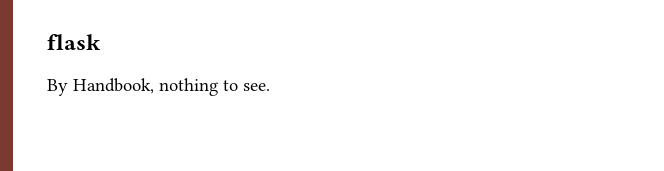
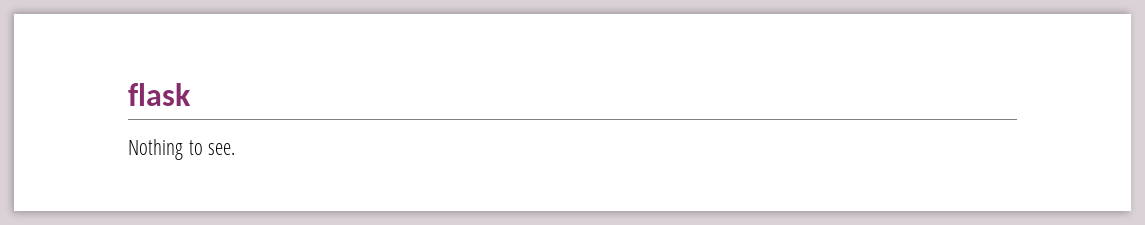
[47,78,218,96] By Handbook, nothing -> [128,139,183,160] Nothing

